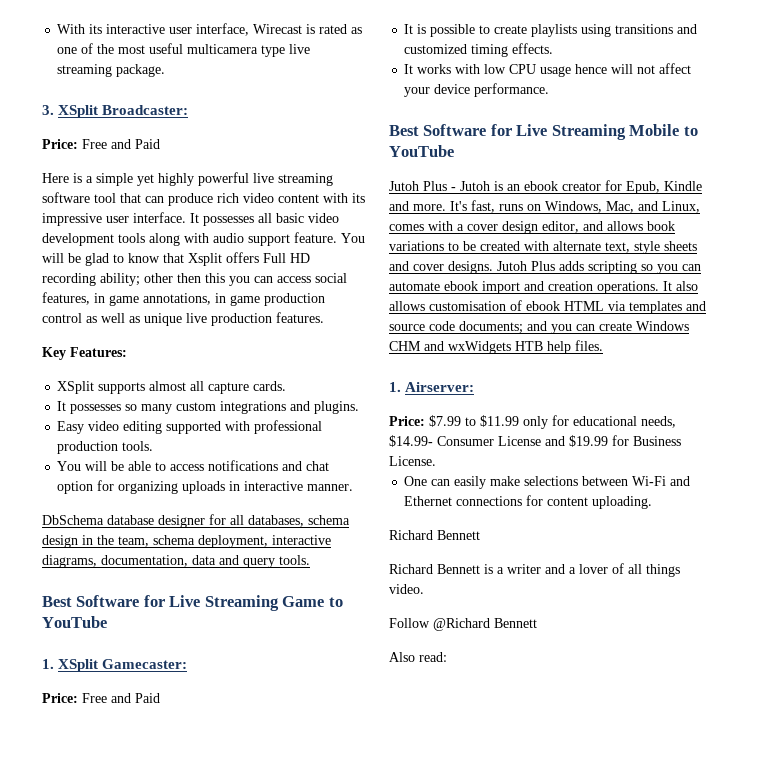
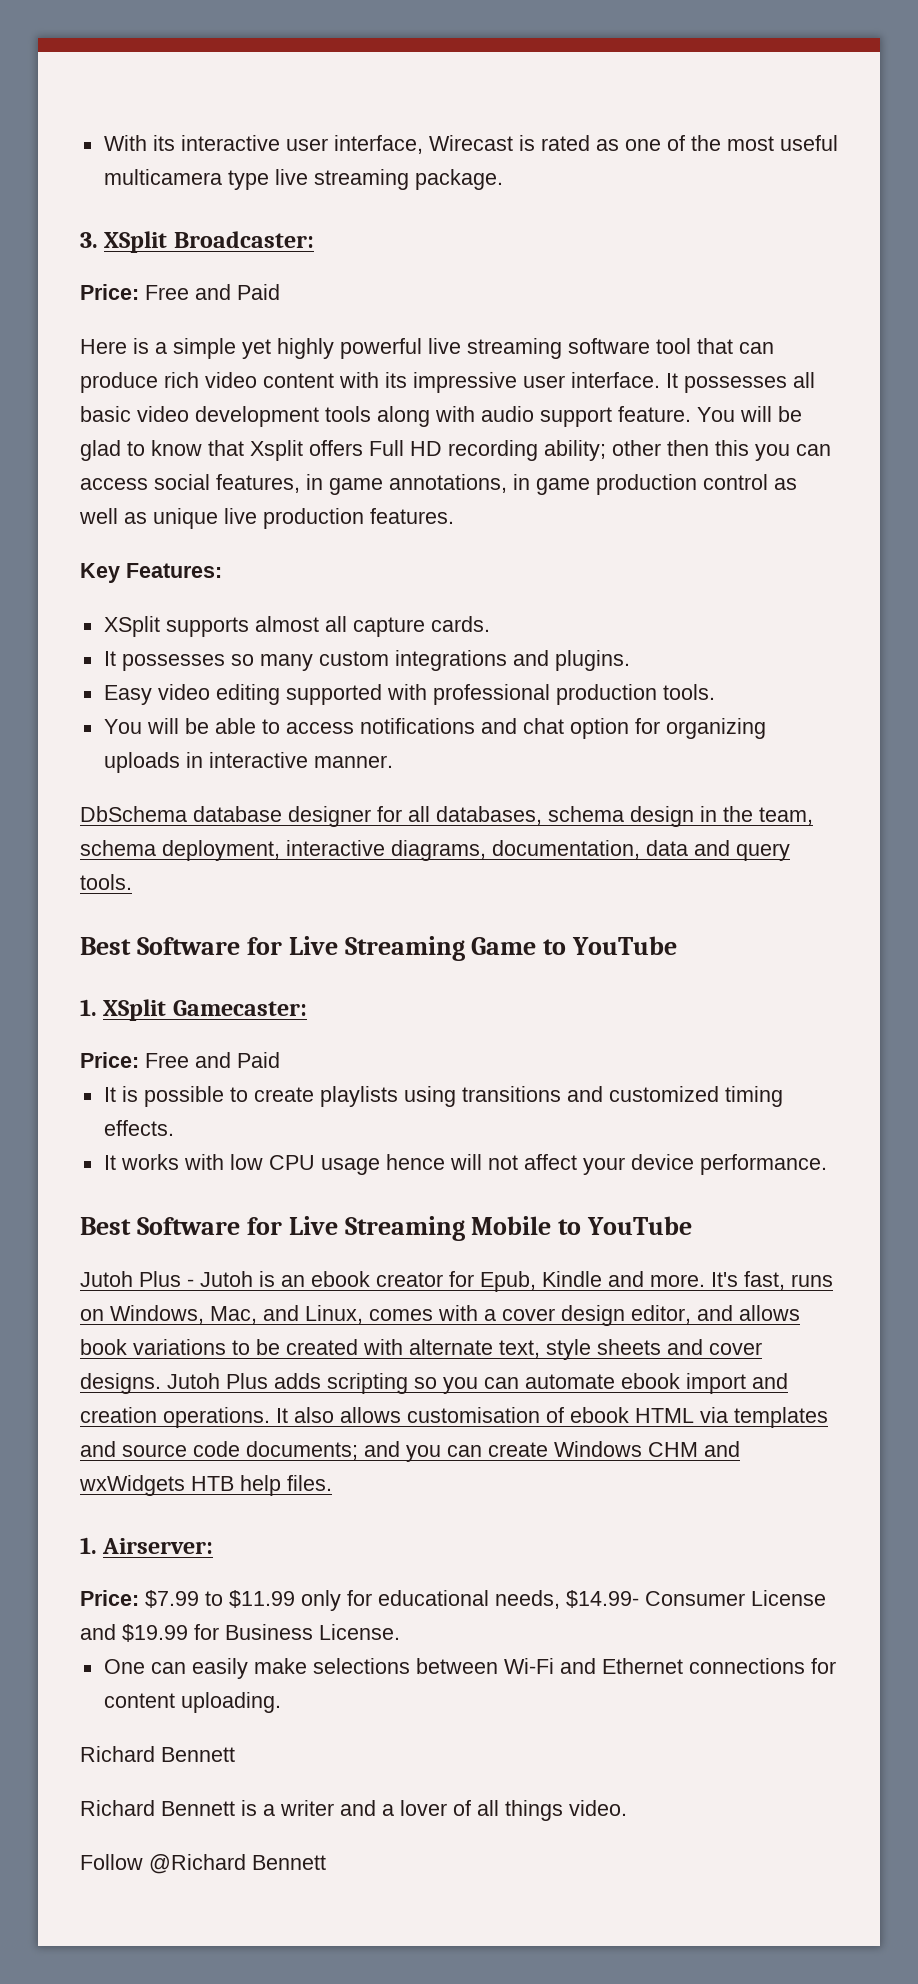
[389,652,447,662] // Also read: -> (326, 1862) none

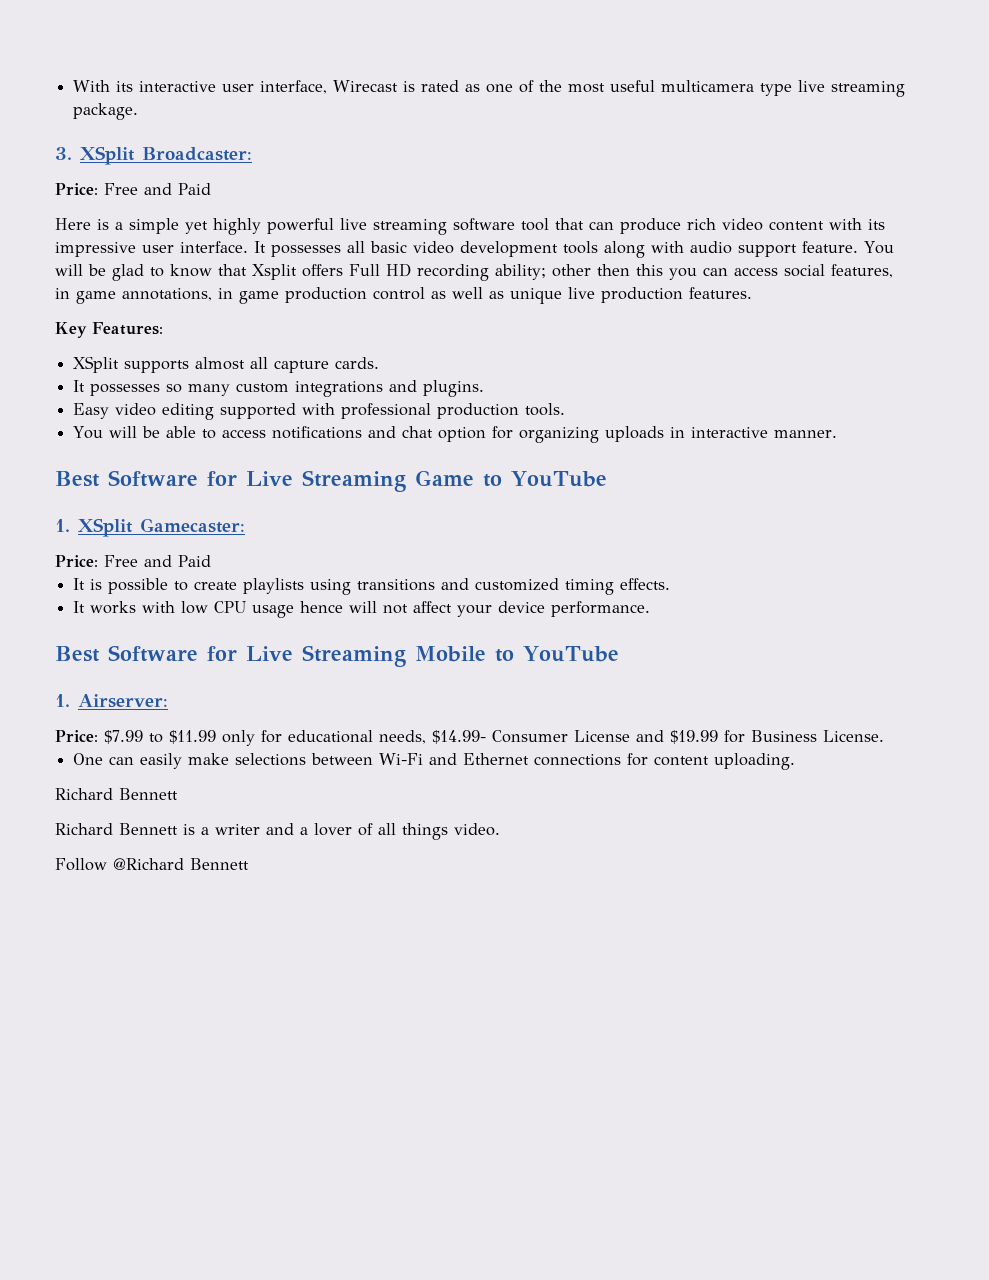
[80,806,813,827] [80,840,790,861] [80,874,132,890] // DbSchema database designer for all databases, schema design in the team, schema deployment, interactive diagrams, documentation, data and query tools. -> (838, 434) none
[80,1271,833,1292] [80,1305,800,1326] [80,1339,762,1360] [80,1373,788,1394] [80,1407,828,1428] [80,1441,740,1462] [79,1475,332,1496] // Jutoh Plus - Jutoh is an ebook creator for Epub, Kindle and more. It's fast, runs on Windows, Mac, and Linux, comes with a cover design editor, and allows book variations to be created with alternate text, style sheets and cover designs. Jutoh Plus adds scripting so you can automate ebook import and creation operations. It also allows customisation of ebook HTML via templates and source code documents; and you can create Windows CHM and wxWidgets HTB help files. -> (619, 654) none

